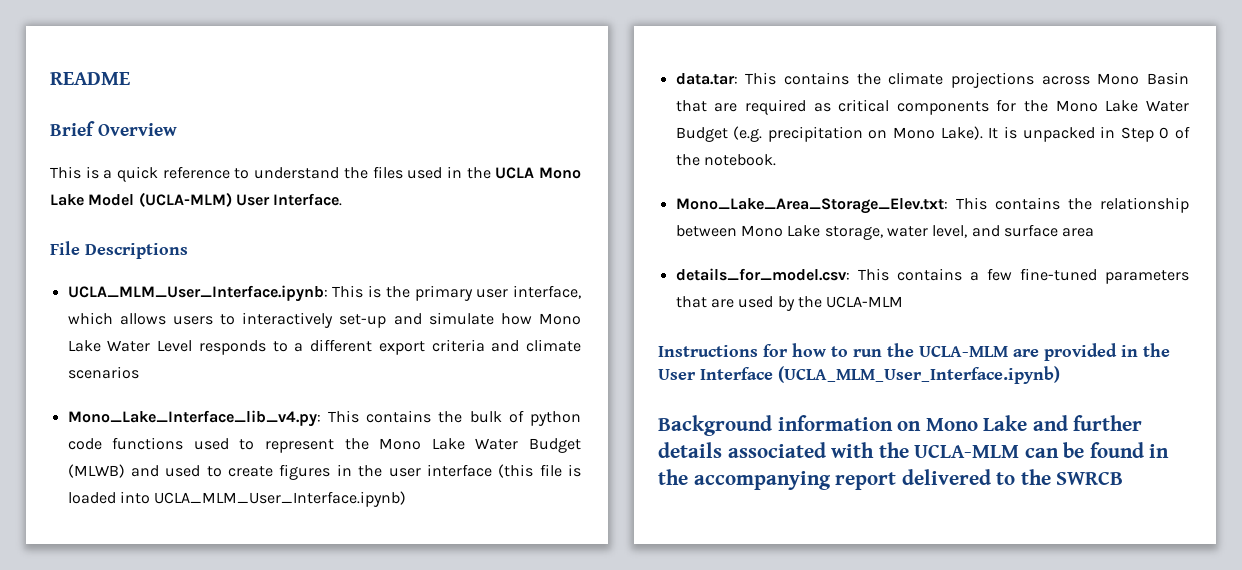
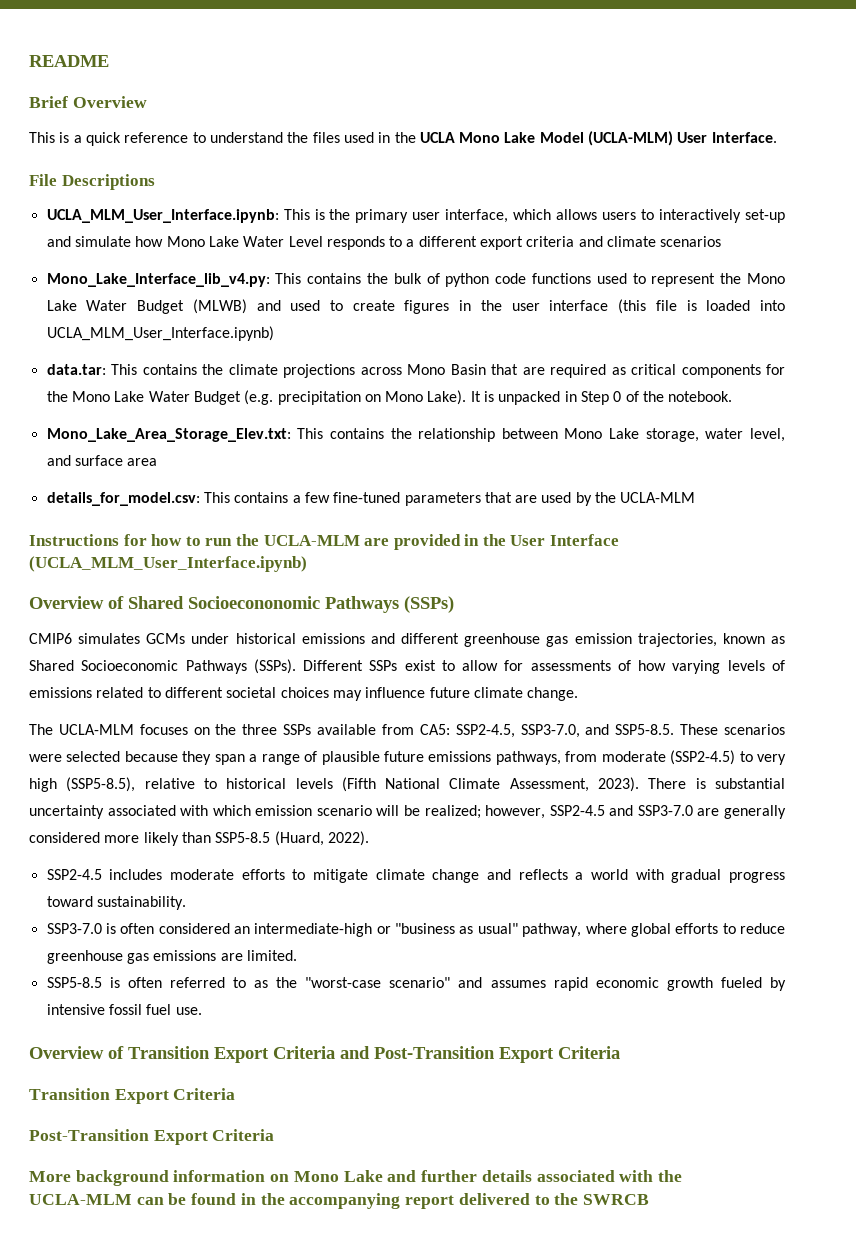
[658,415,772,436] Background -> [29,596,454,613] [29,633,786,647] [29,659,785,674] [29,687,579,701] [29,724,786,738] [29,750,786,765] [29,777,785,792] [29,805,786,819] [29,831,369,846] [46,869,785,883] [46,896,186,910] [46,923,786,937] [46,950,297,964] [46,977,787,991] [46,1004,202,1015] [29,1046,620,1063] [29,1088,236,1104] [29,1129,275,1145] [29,1170,169,1186] Overview of Shared Socioecononomic Pathways (SSPs) // CMIP6 simulates GCMs under historical emissions and different greenhouse gas emission trajectories, known as Shared Socioeconomic Pathways (SSPs). Different SSPs exist to allow for assessments of how varying levels of emissions related to different societal choices may influence future climate change. // The UCLA-MLM focuses on the three SSPs available from CA5: SSP2-4.5, SSP3-7.0, and SSP5-8.5. These scenarios were selected because they span a range of plausible future emissions pathways, from moderate (SSP2-4.5) to very high (SSP5-8.5), relative to historical levels (Fifth National Climate Assessment, 2023). There is substantial uncertainty associated with which emission scenario will be realized; however, SSP2-4.5 and SSP3-7.0 are generally considered more likely than SSP5-8.5 (Huard, 2022). // SSP2-4.5 includes moderate efforts to mitigate climate change and reflects a world with gradual progress toward sustainability. // SSP3-7.0 is often considered an intermediate-high or "business as usual" pathway, where global efforts to reduce greenhouse gas emissions are limited. // SSP5-8.5 is often referred to as the "worst-case scenario" and assumes rapid economic growth fueled by intensive fossil fuel use. // Overview of Transition Export Criteria and Post-Transition Export Criteria // Transition Export Criteria // Post-Transition Export Criteria // More background

